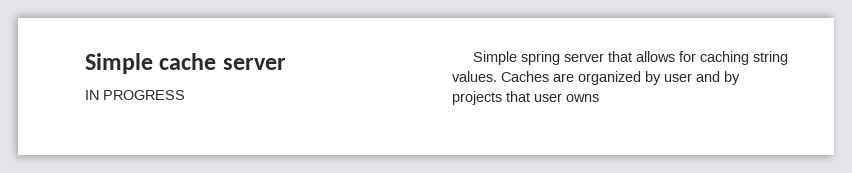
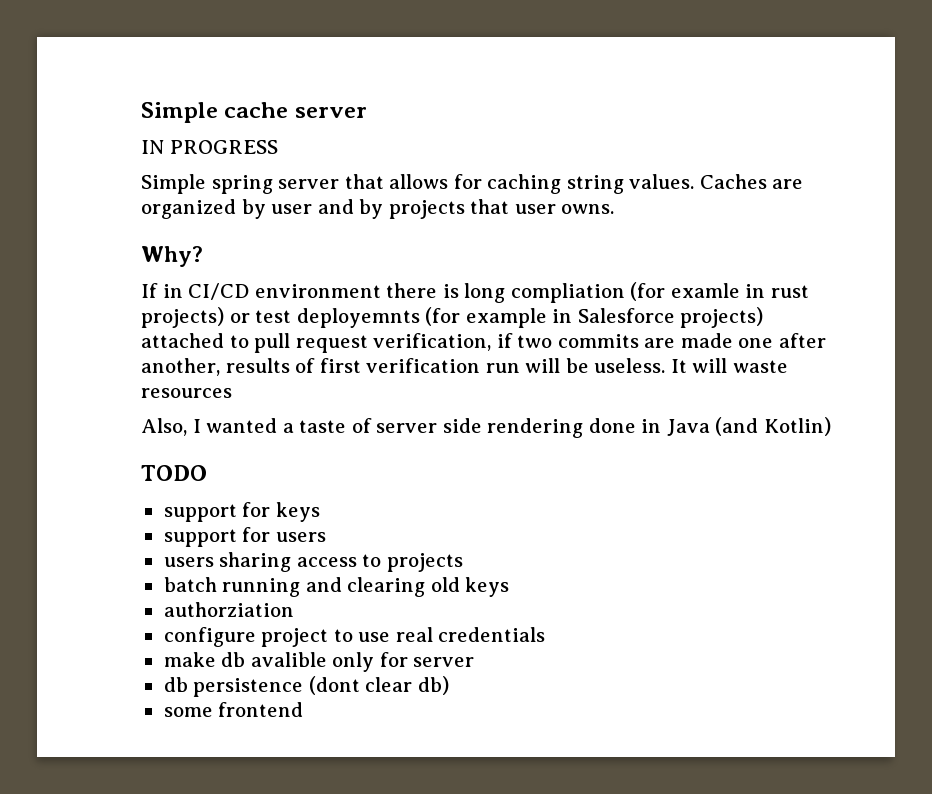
[566,94,599,102] owns -> [561,204,615,214] [141,246,203,267] [141,282,809,303] [141,307,764,328] [141,333,826,353] [141,358,788,376] [141,388,232,398] [141,417,831,438] [141,465,207,481] [163,502,320,522] [163,527,326,547] [163,552,463,572] [163,577,510,597] [163,602,294,617] [163,627,546,647] [163,652,475,672] [163,676,449,697] [163,702,304,717] owns. // Why? // If in CI/CD environment there is long compliation (for examle in rust projects) or test deployemnts (for example in Salesforce projects) attached to pull request verification, if two commits are made one after another, results of first verification run will be useless. It will waste resources // Also, I wanted a taste of server side rendering done in Java (and Kotlin) // TODO // support for keys // support for users // users sharing access to projects // batch running and clearing old keys // authorziation // configure project to use real credentials // make db avalible only for server // db persistence (dont clear db) // some frontend

